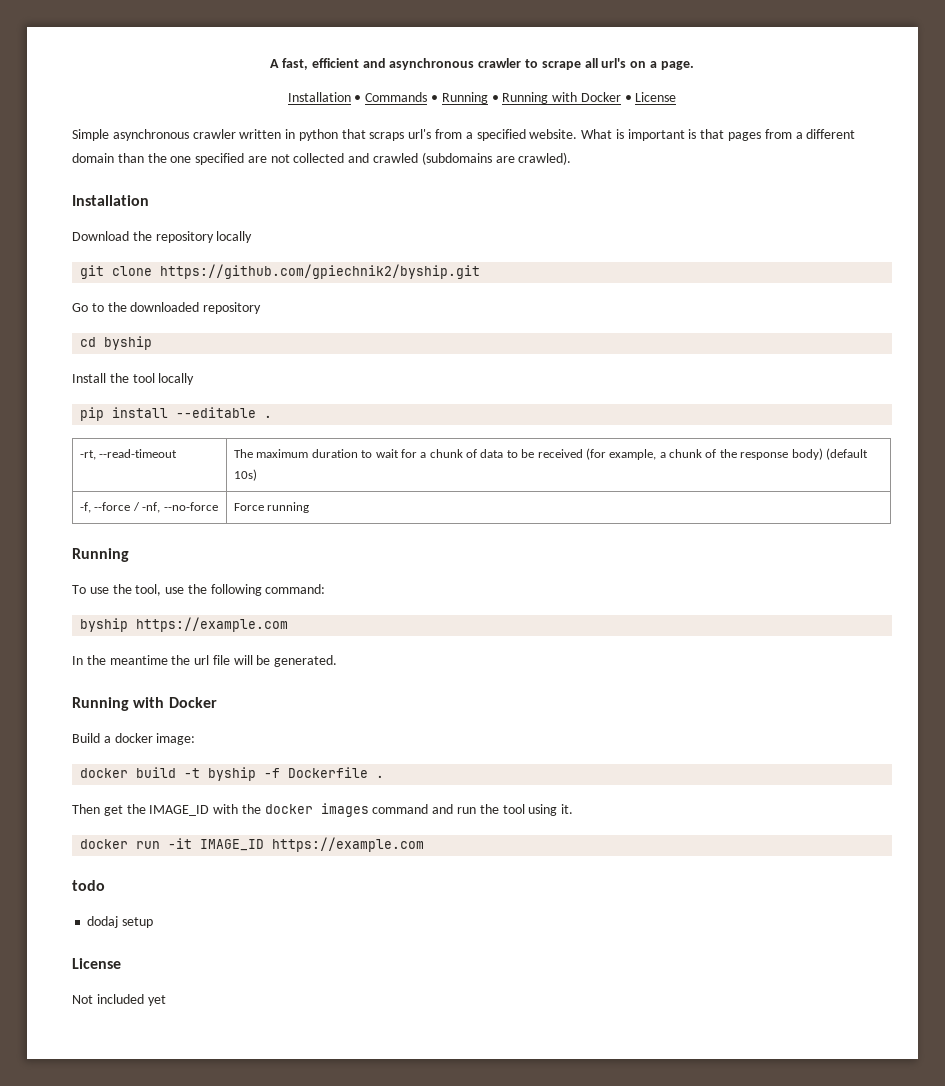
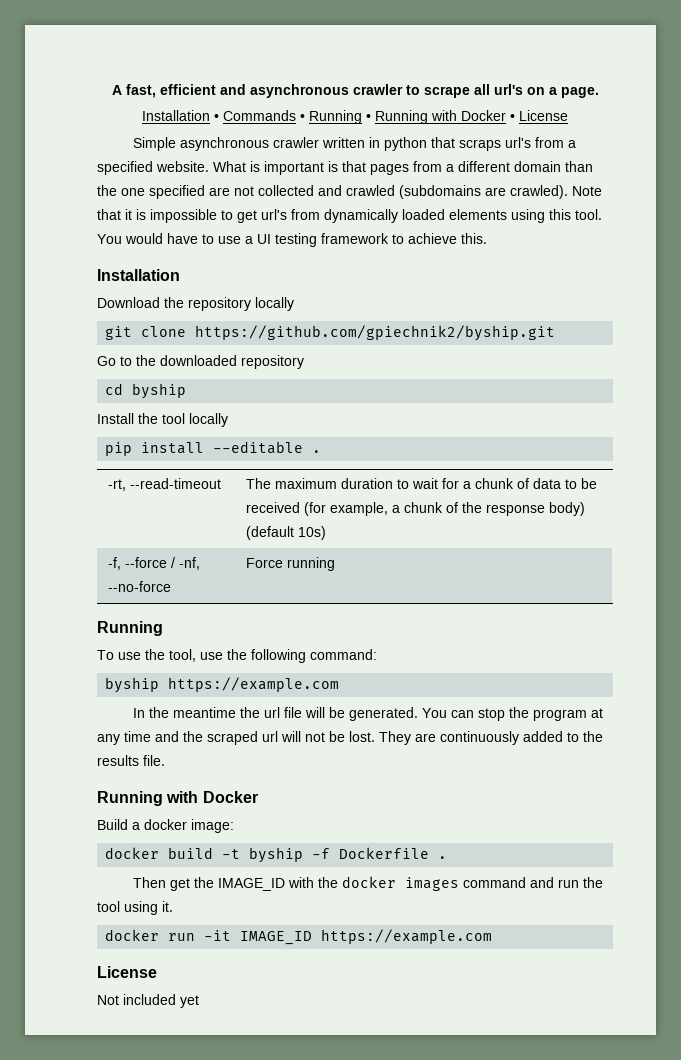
(572, 158) none -> [572,186,602,196] [97,209,602,223] [97,233,487,247] Note that it is impossible to get url's from dynamically loaded elements using this tool. You would have to use a UI testing framework to achieve this.
(338, 661) none -> [421,707,603,721] [97,731,603,745] [97,755,165,766] You can stop the program at any time and the scraped url will not be lost. They are continuously added to the results file.
[72,880,105,891] [87,916,154,928] // todo // dodaj setup -> (493, 936) none

